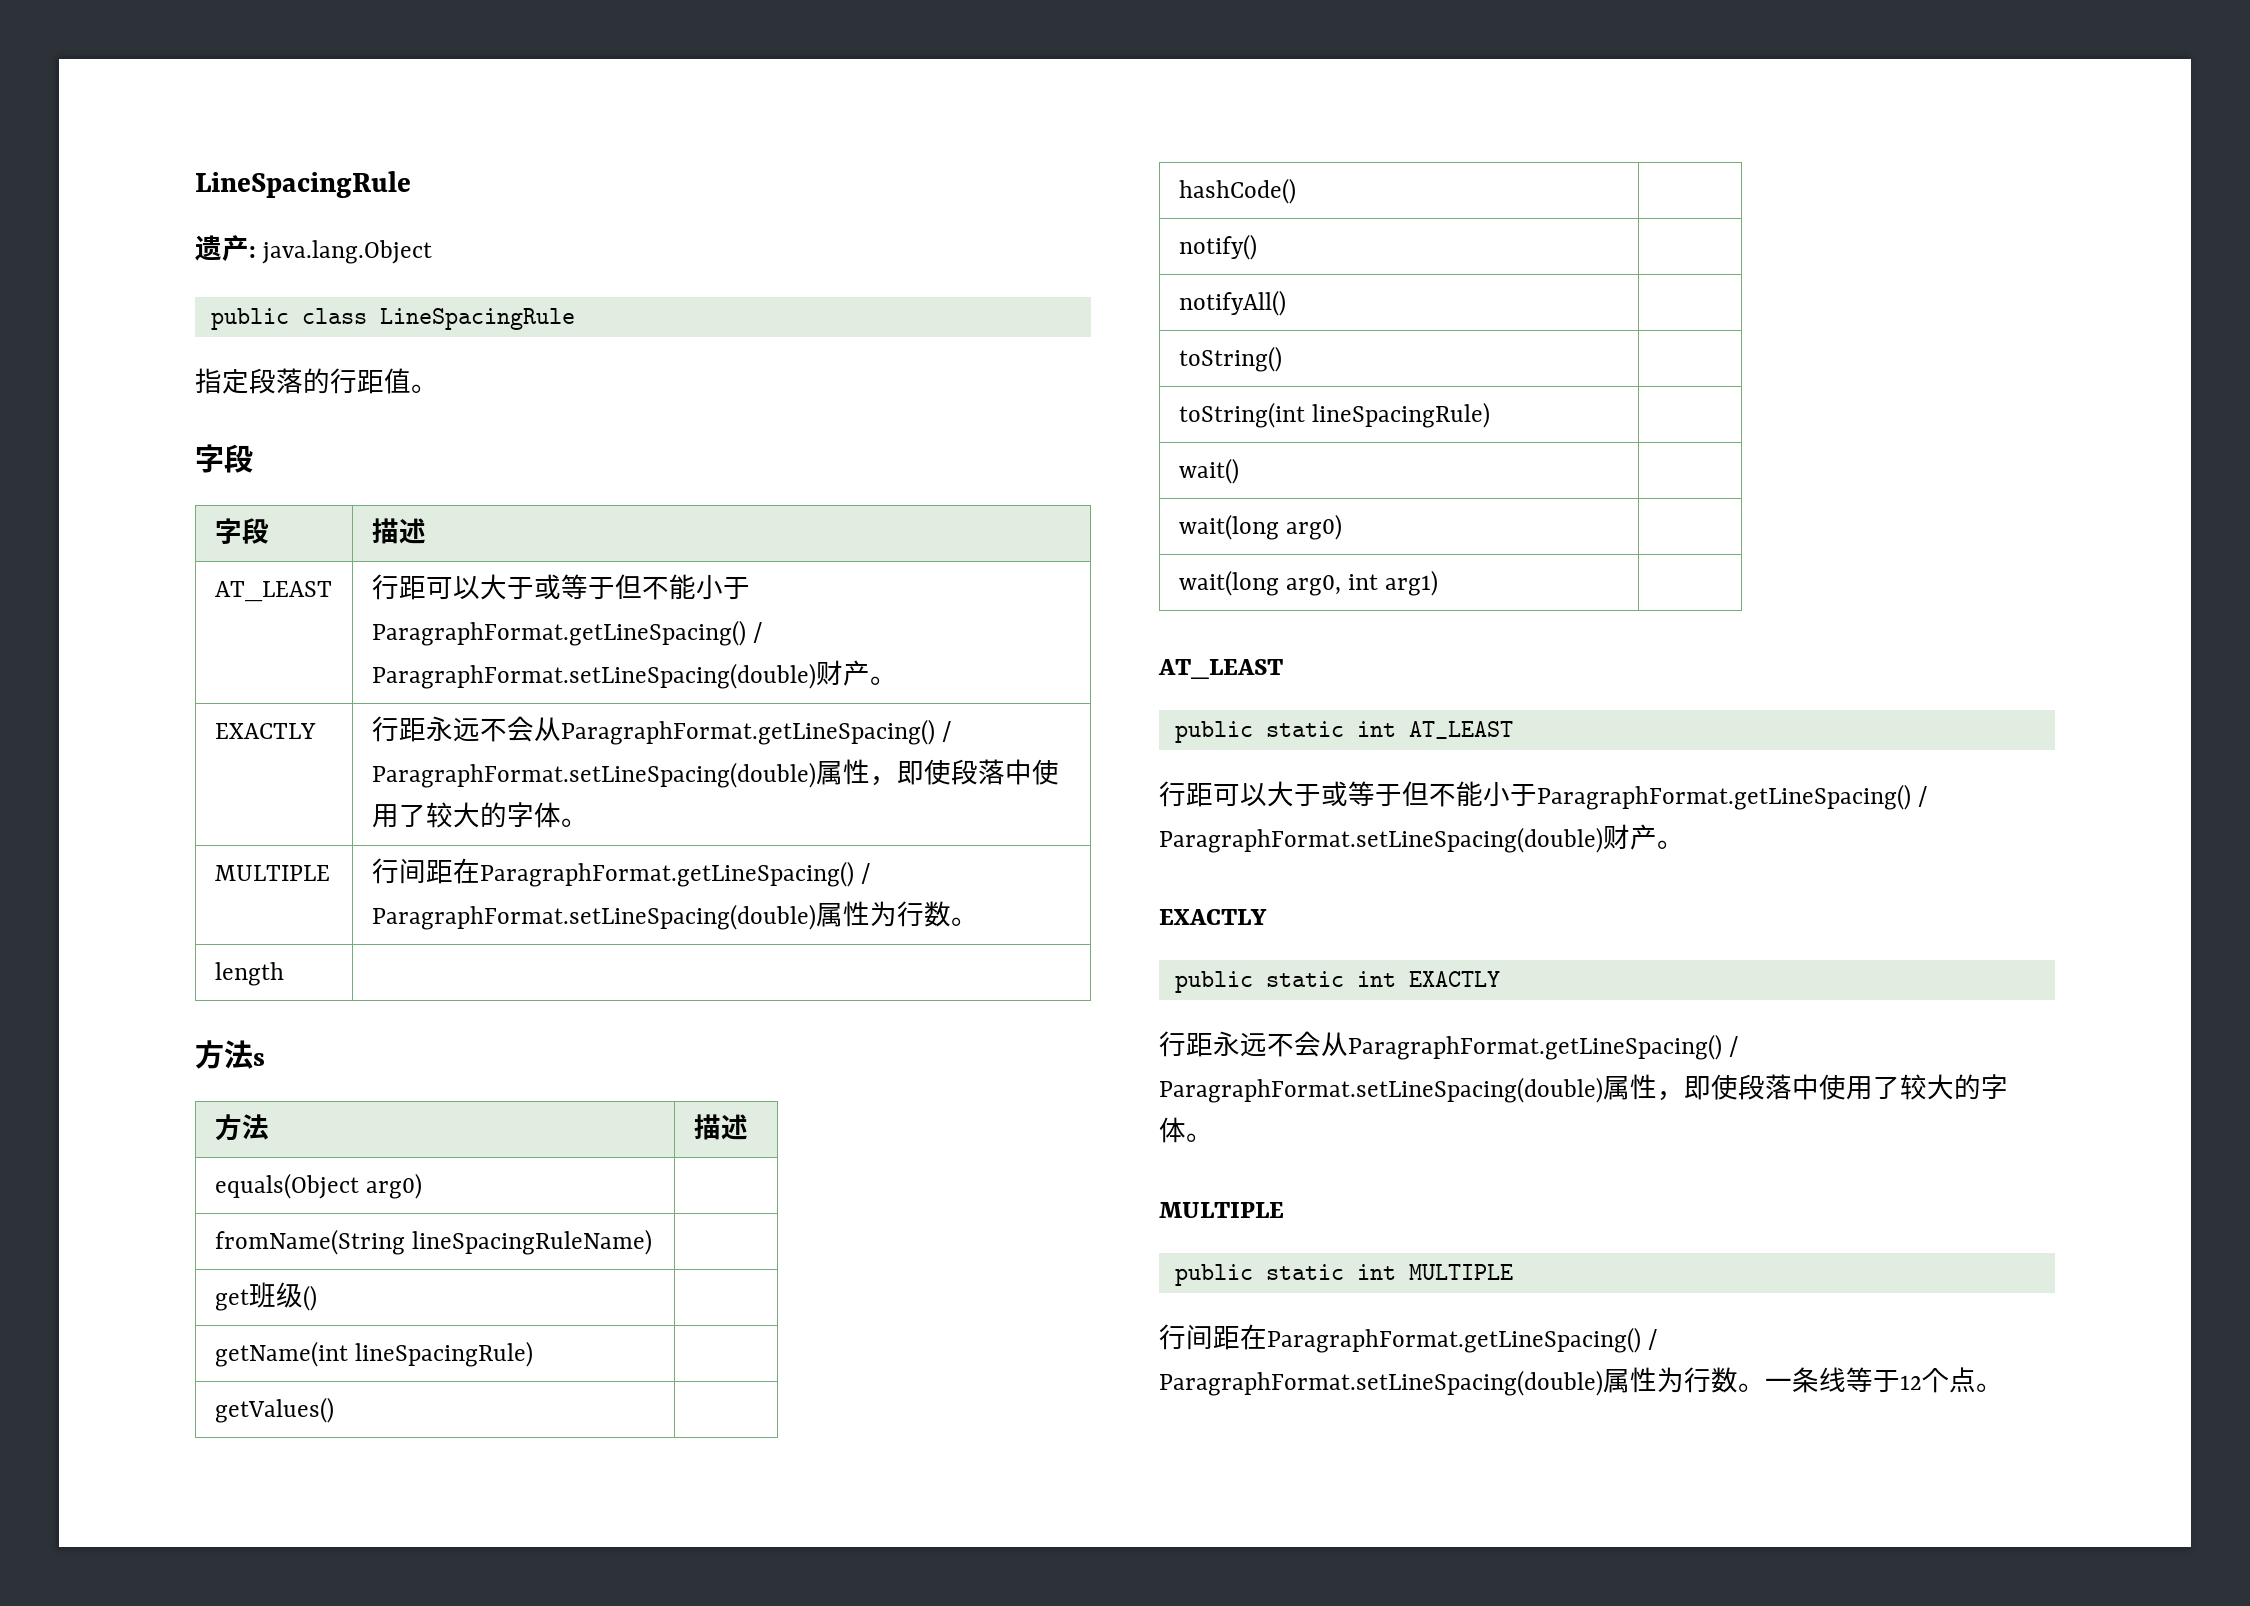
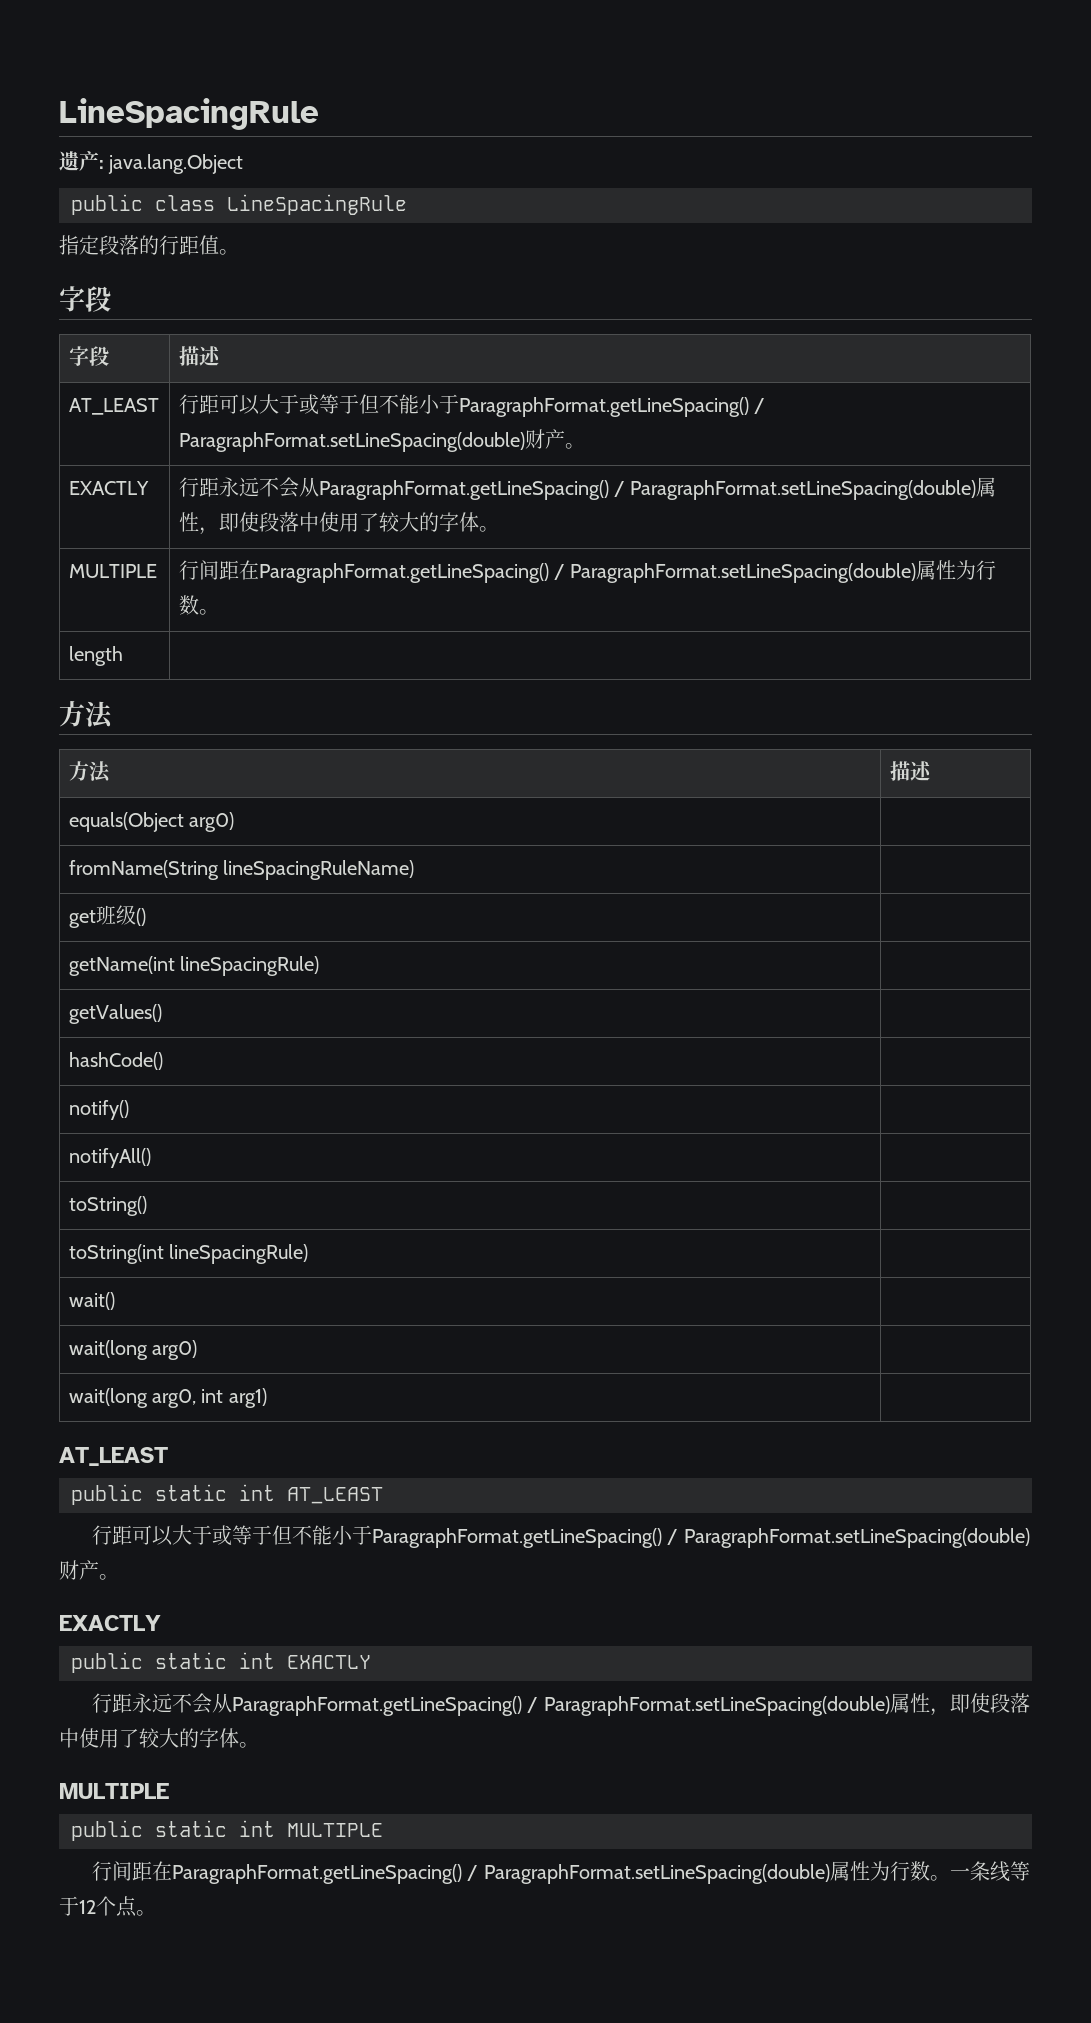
[253,1053,265,1066] s -> (113, 715) none

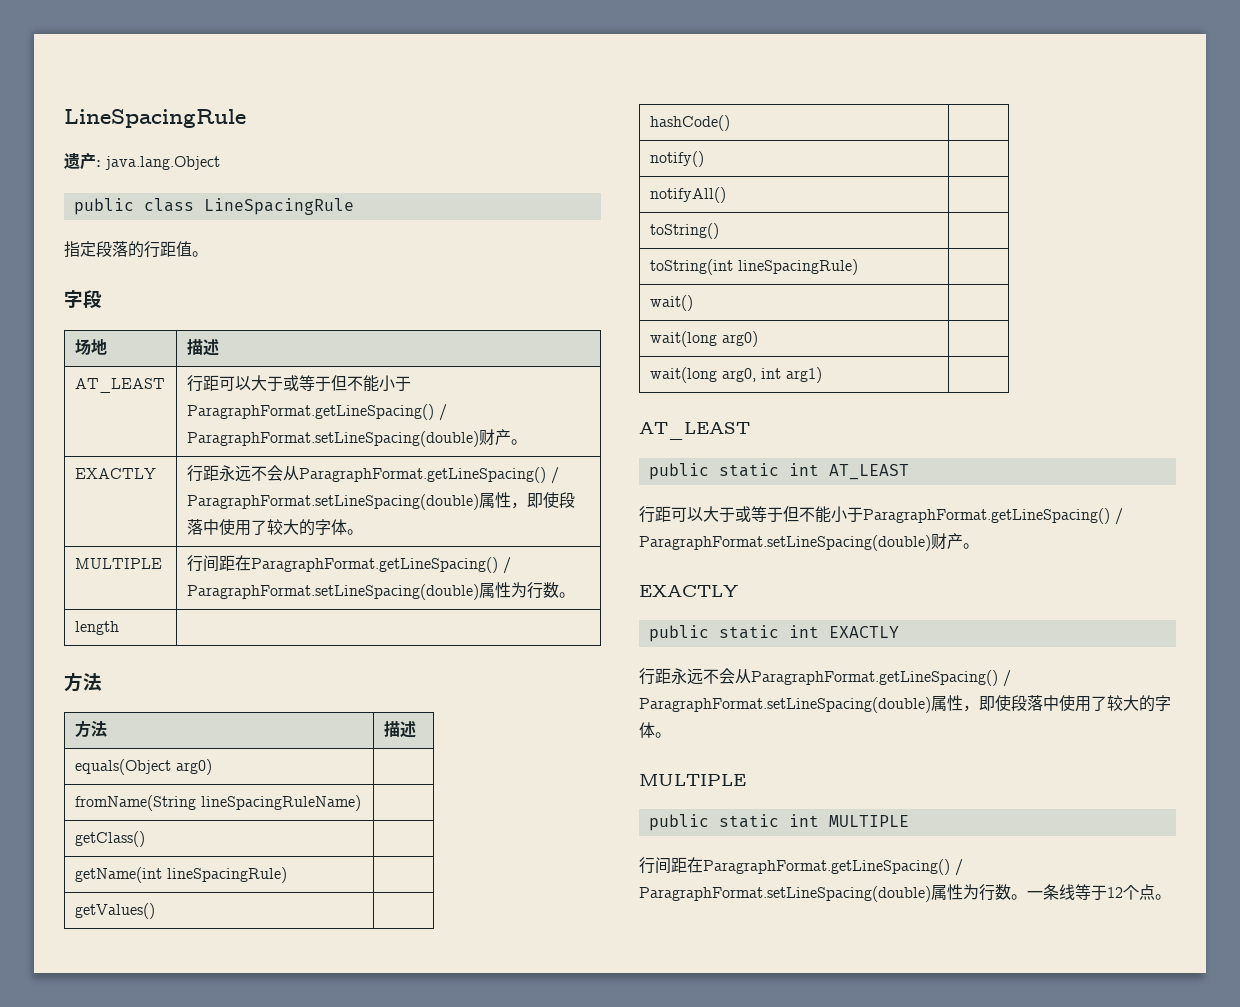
[68,346,109,366] 字段 -> [74,339,107,355] 场地
[68,905,146,928] get班级() -> [74,831,145,847] getClass()

